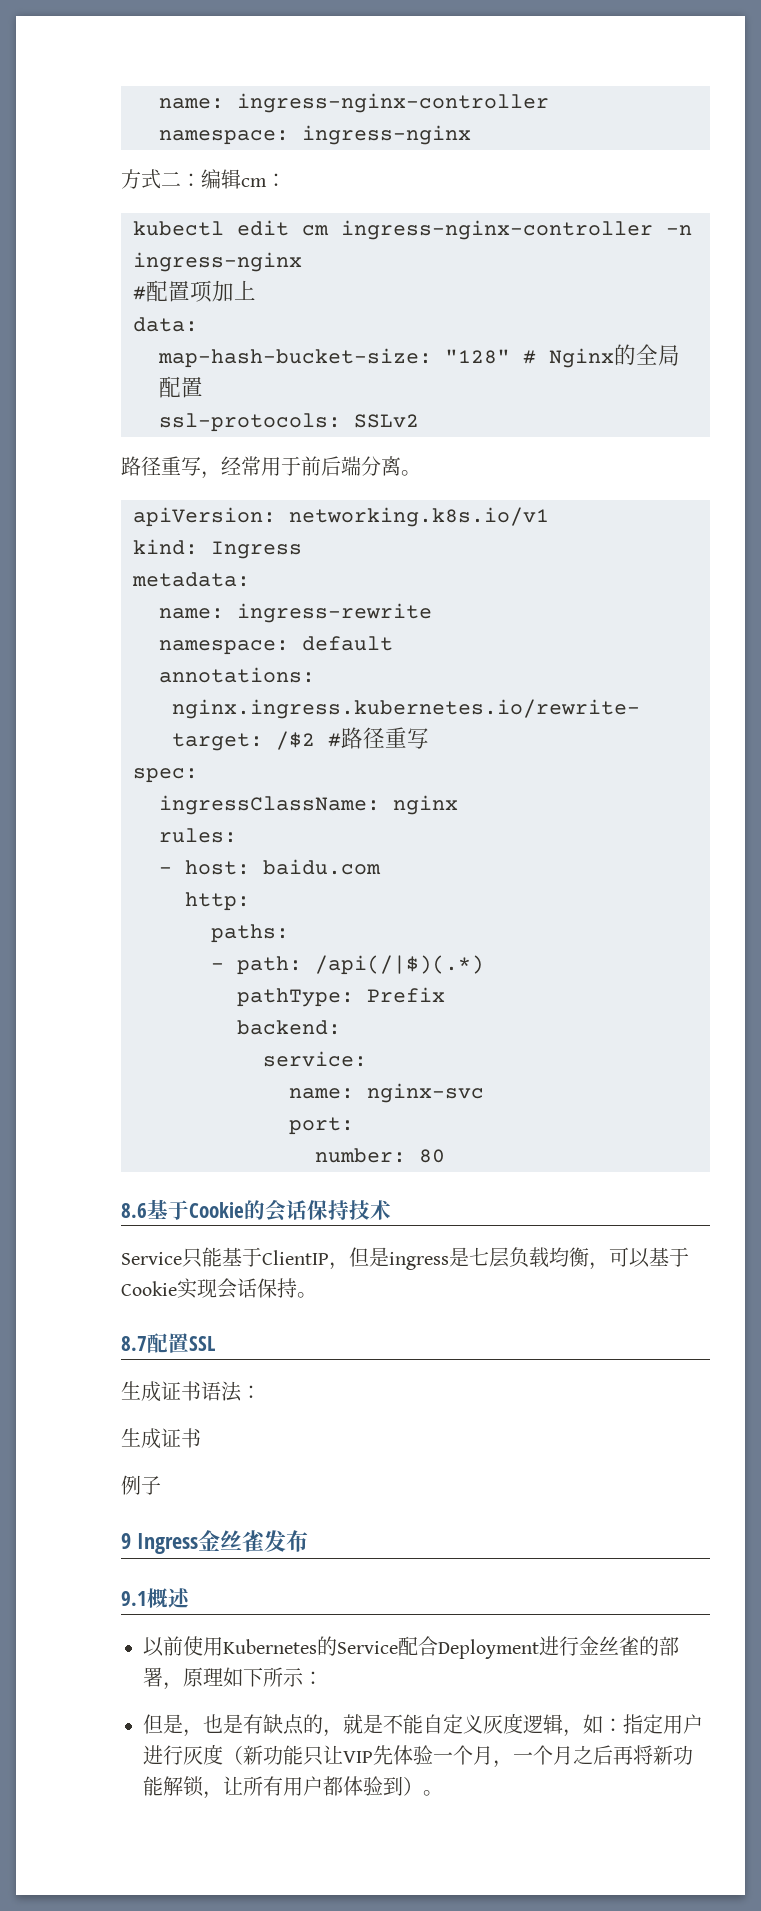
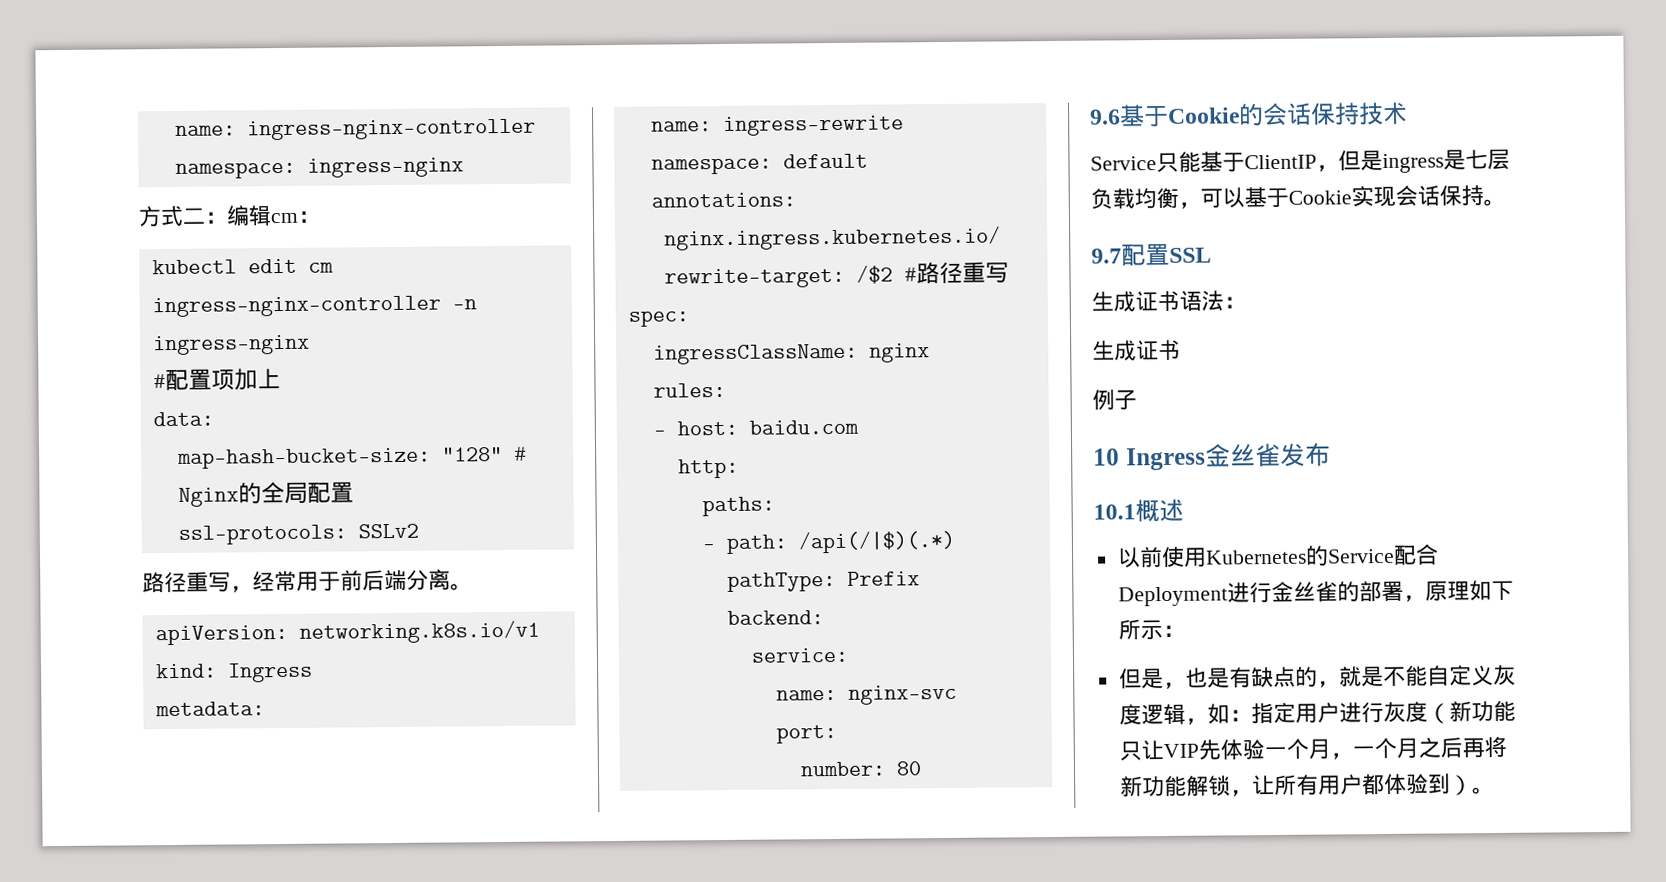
[121,1203,147,1218] 8.6 -> [1090,109,1121,125] 9.6
[121,1336,147,1351] 8.7 -> [1091,248,1122,264] 9.7
[121,1533,131,1549] 9 -> [1093,448,1120,466] 10
[121,1591,147,1606] 9.1 -> [1093,504,1136,520] 10.1

